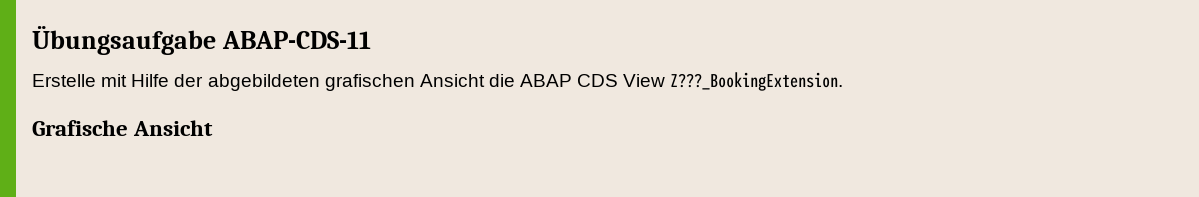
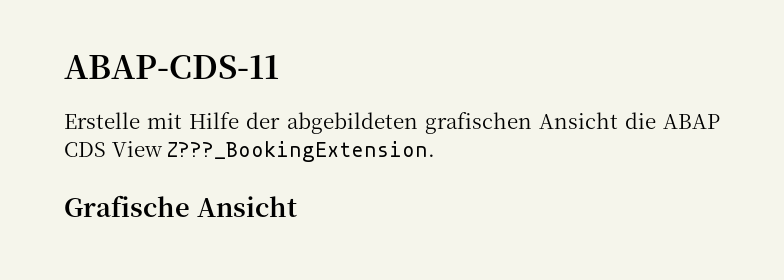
[32,26,216,55] Übungsaufgabe -> (64, 67) none

